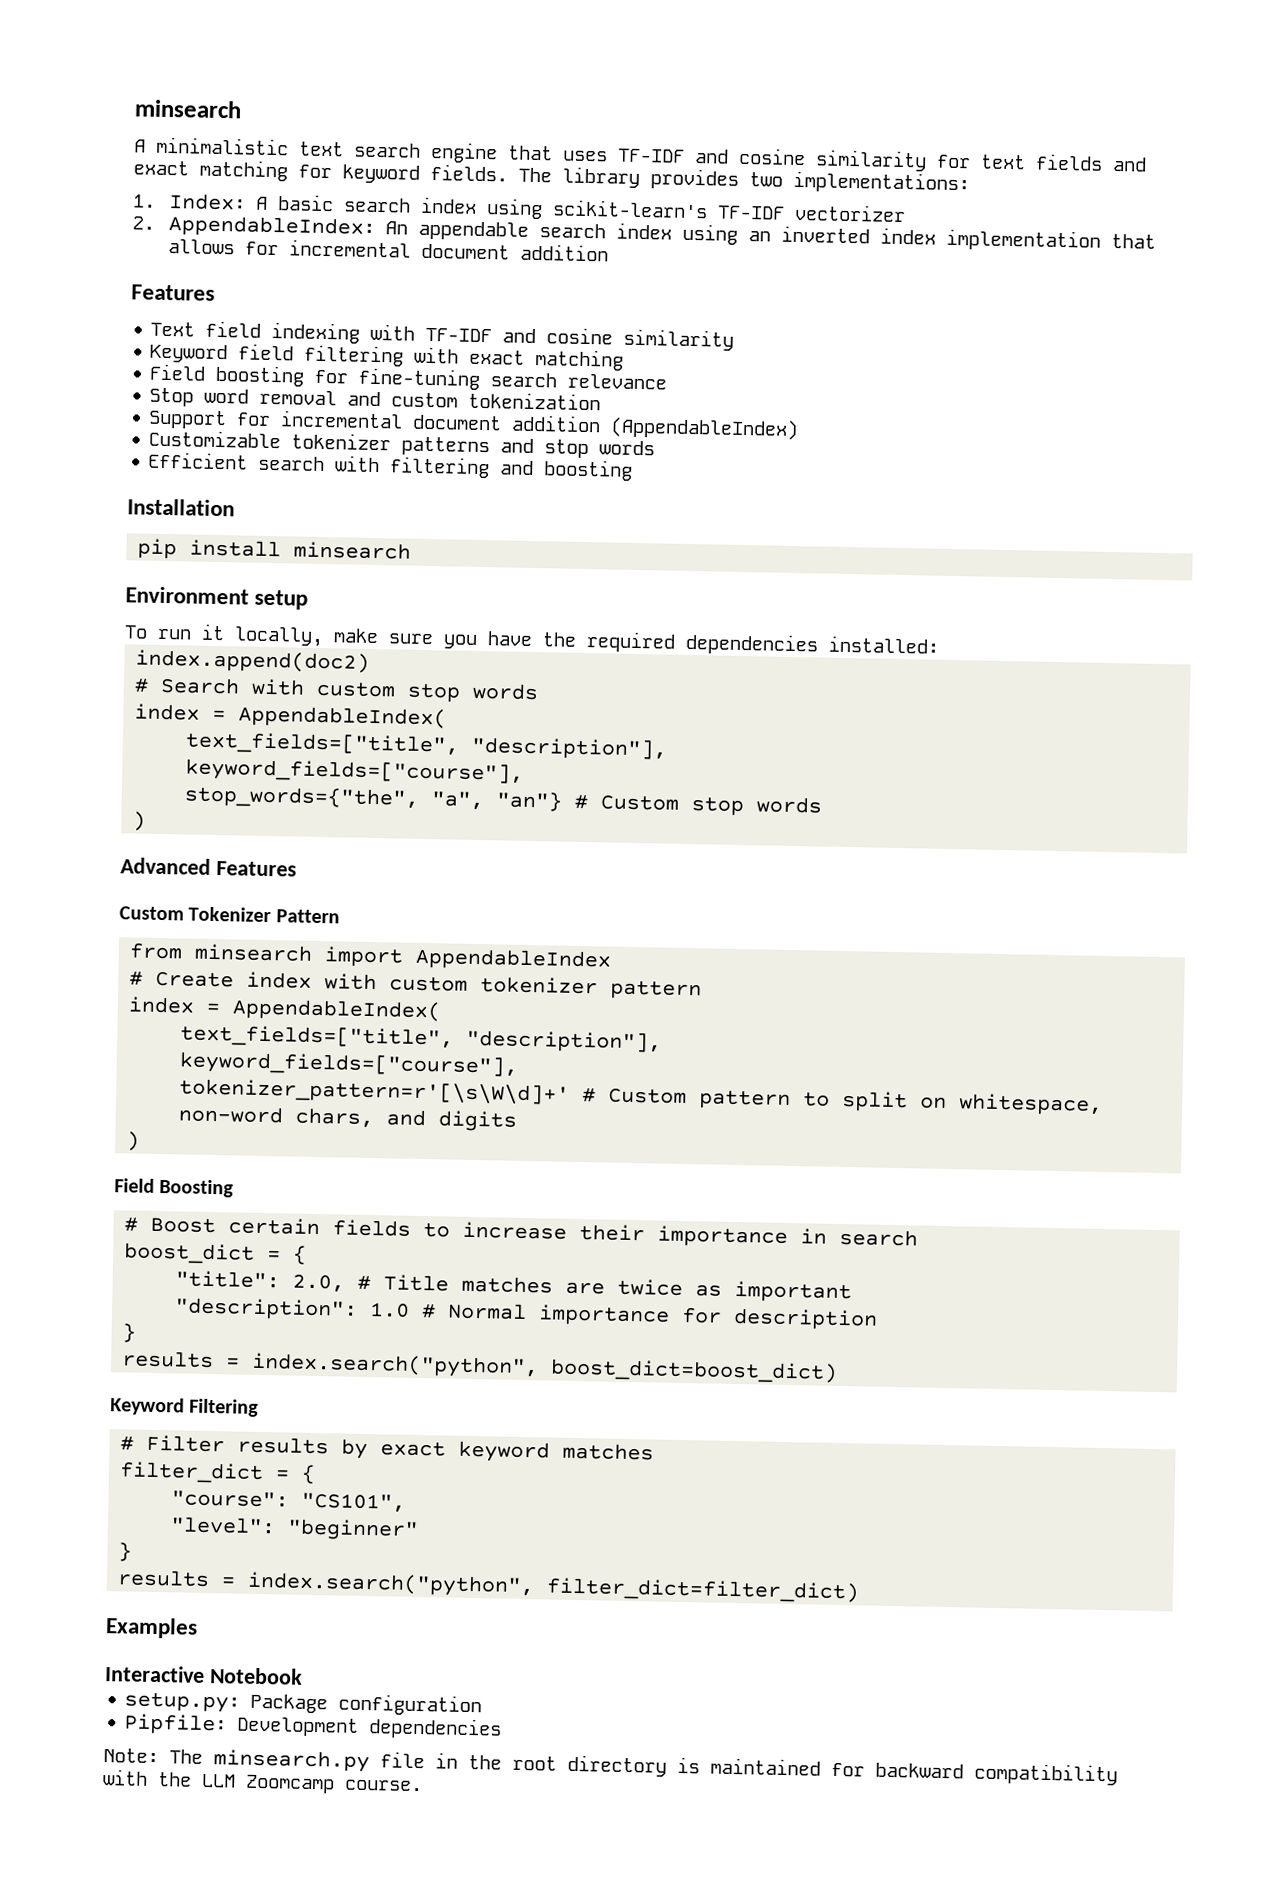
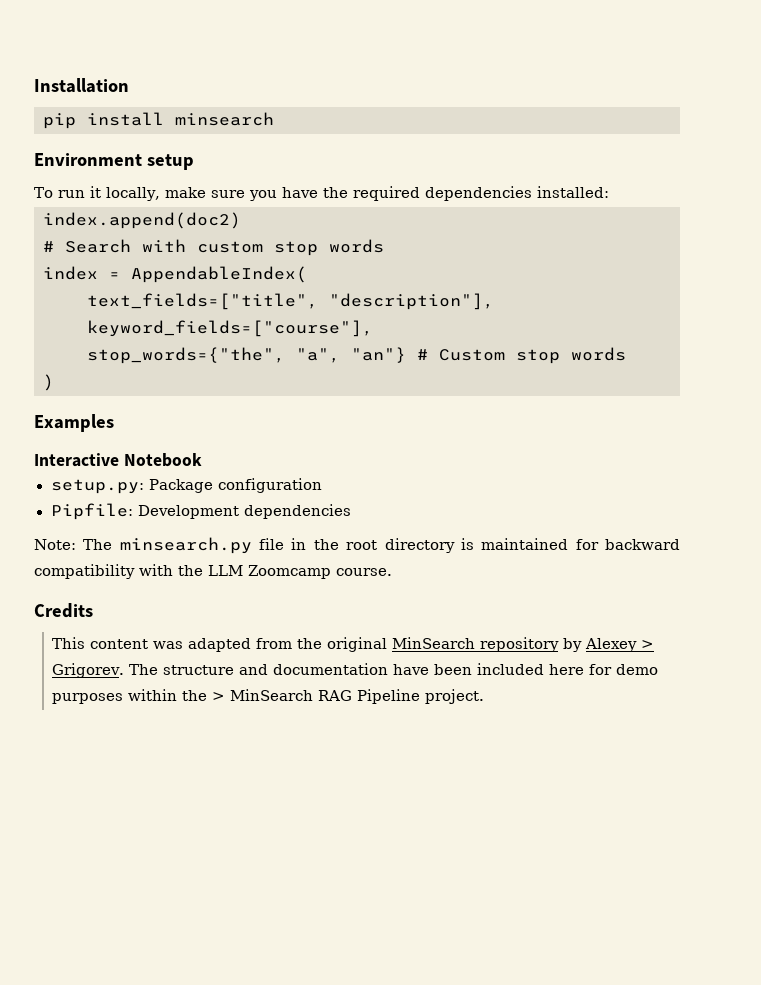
[134,99,242,119] [134,136,1147,172] [133,159,970,195] [133,193,906,223] [132,215,1156,252] [167,238,609,262] [131,284,215,301] [150,320,735,351] [150,343,625,371] [149,363,668,390] [149,387,602,411] [148,409,800,441] [148,429,656,459] [148,451,634,481] minsearch // A minimalistic text search engine that uses TF-IDF and cosine similarity for text fields and exact matching for keyword fields. The library provides two implementations: // 1. Index: A basic search index using scikit-learn's TF-IDF vectorizer // 2. AppendableIndex: An appendable search index using an inverted index implementation that allows for incremental document addition // Features // Text field indexing with TF-IDF and cosine similarity // Keyword field filtering with exact matching // Field boosting for fine-tuning search relevance // Stop word removal and custom tokenization // Support for incremental document addition (AppendableIndex) // Customizable tokenizer patterns and stop words // Efficient search with filtering and boosting // -> (34, 85) none
[120,857,297,877] [119,906,340,924] [129,942,612,972] [129,971,703,1001] [128,996,442,1023] [180,1024,663,1054] [179,1051,519,1078] [179,1078,1104,1116] [178,1105,518,1132] [126,1131,141,1151] [114,1178,235,1198] [124,1217,919,1248] [123,1242,308,1265] [175,1270,853,1304] [174,1297,879,1331] [122,1323,137,1343] [121,1350,839,1384] [110,1397,260,1417] [120,1434,655,1463] [119,1461,317,1485] [171,1490,407,1513] [170,1516,420,1542] [118,1542,133,1562] [117,1569,861,1604] // Advanced Features // Custom Tokenizer Pattern // from minsearch import AppendableIndex // # Create index with custom tokenizer pattern // index = AppendableIndex( // text_fields=["title", "description"], // keyword_fields=["course"], // tokenizer_pattern=r'[\s\W\d]+' # Custom pattern to split on whitespace, non-word chars, and digits // ) // Field Boosting // # Boost certain fields to increase their importance in search // boost_dict = { // "title": 2.0, # Title matches are twice as important // "description": 1.0 # Normal importance for description // } // results = index.search("python", boost_dict=boost_dict) // Keyword Filtering // # Filter results by exact keyword matches // filter_dict = { // "course": "CS101", // "level": "beginner" // } // results = index.search("python", filter_dict=filter_dict) -> (54, 382) none
(423, 1785) none -> [34,603,93,618] [52,637,655,652] [52,663,659,678] [52,689,485,704] // Credits // This content was adapted from the original MinSearch repository by Alexey > Grigorev. The structure and documentation have been included here for demo purposes within the > MinSearch RAG Pipeline project.

